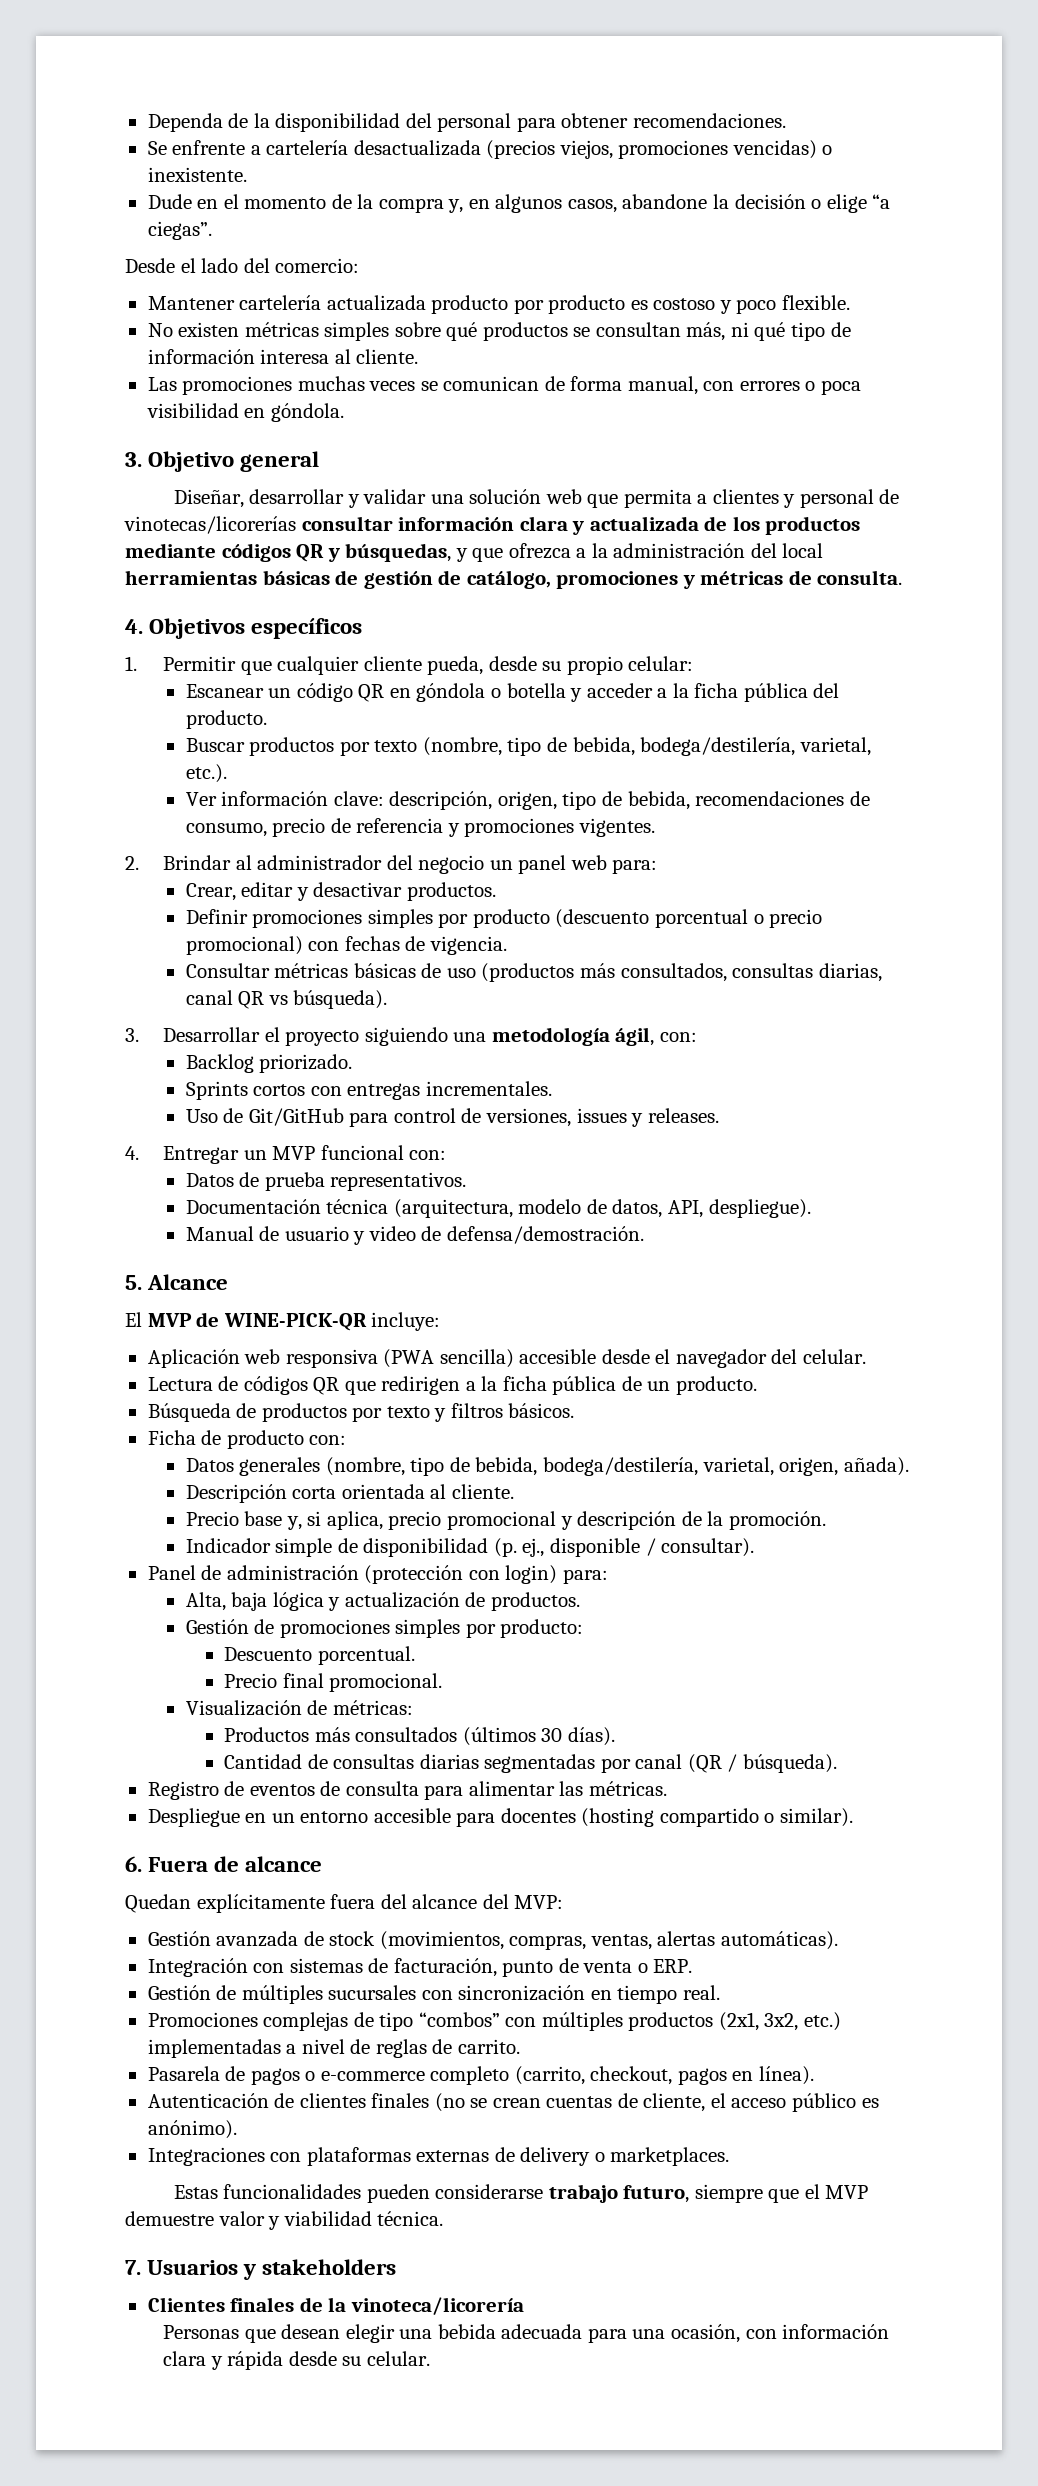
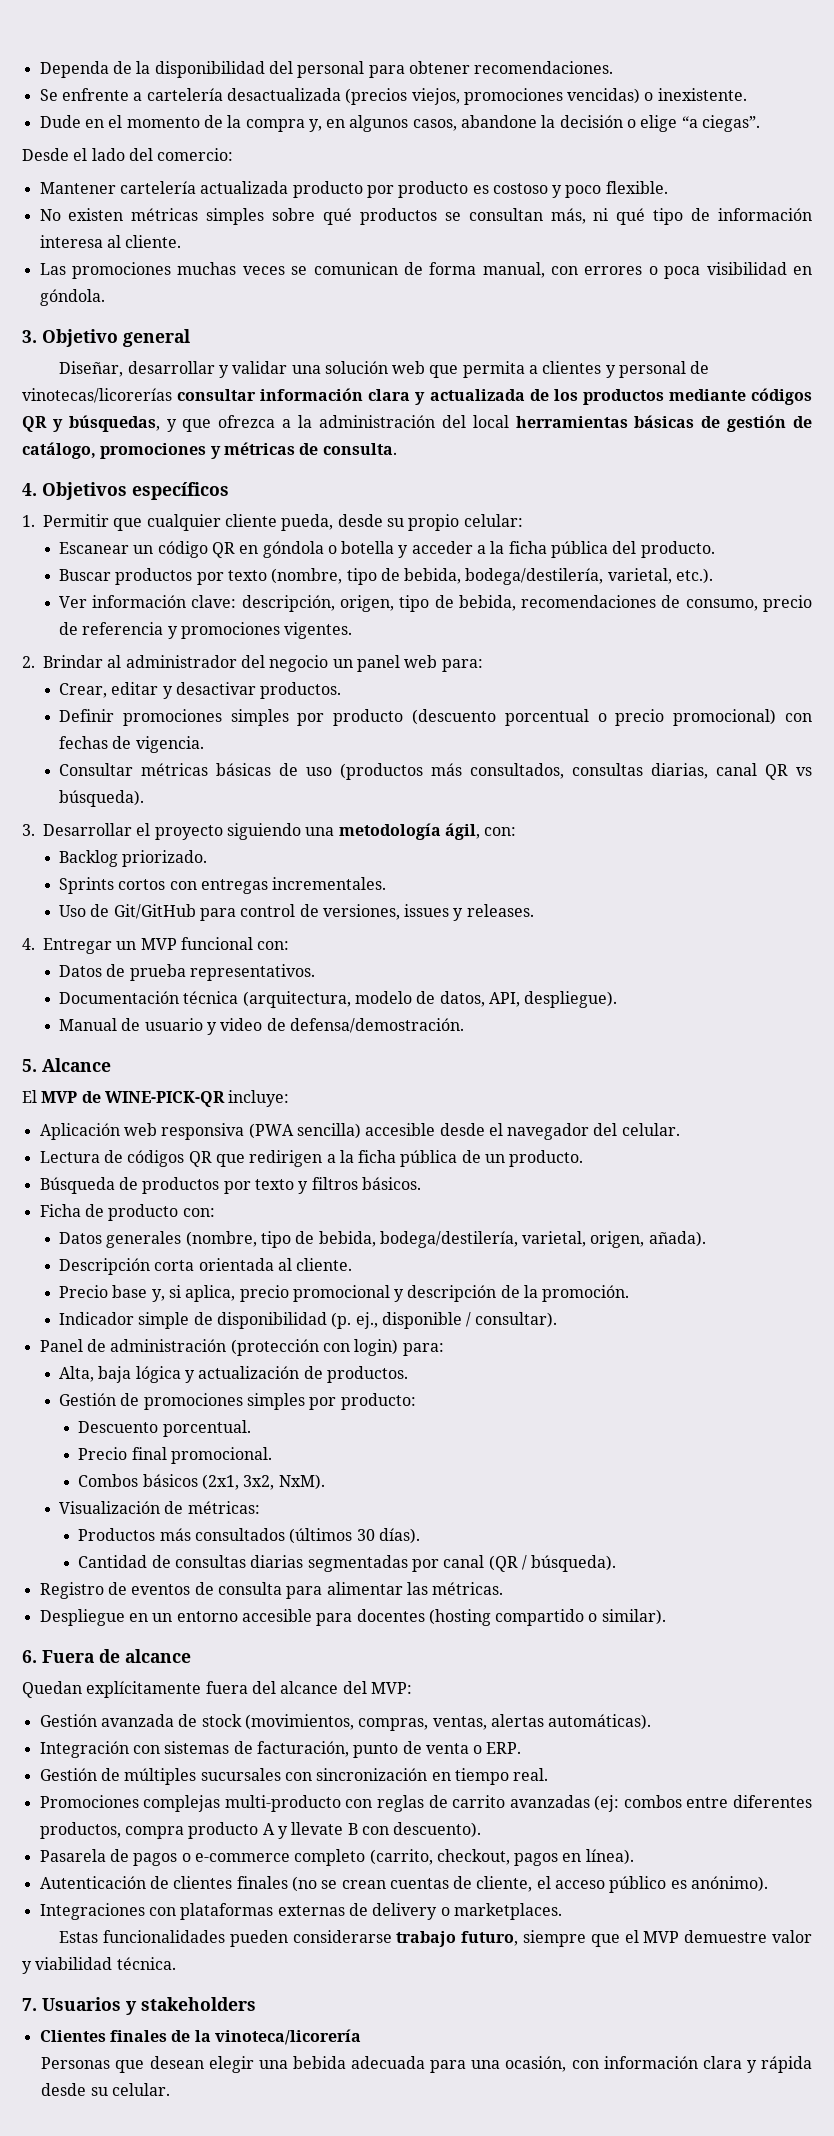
(443, 1682) none -> [78,1474,325,1490] // Combos básicos (2x1, 3x2, NxM).
[353,2012,841,2031] [147,2039,520,2058] de tipo “combos” con múltiples productos (2x1, 3x2, etc.) implementadas a nivel de reglas de carrito. -> [224,1795,812,1812] [39,1822,482,1839] multi-producto con reglas de carrito avanzadas (ej: combos entre diferentes productos, compra producto A y llevate B con descuento).

